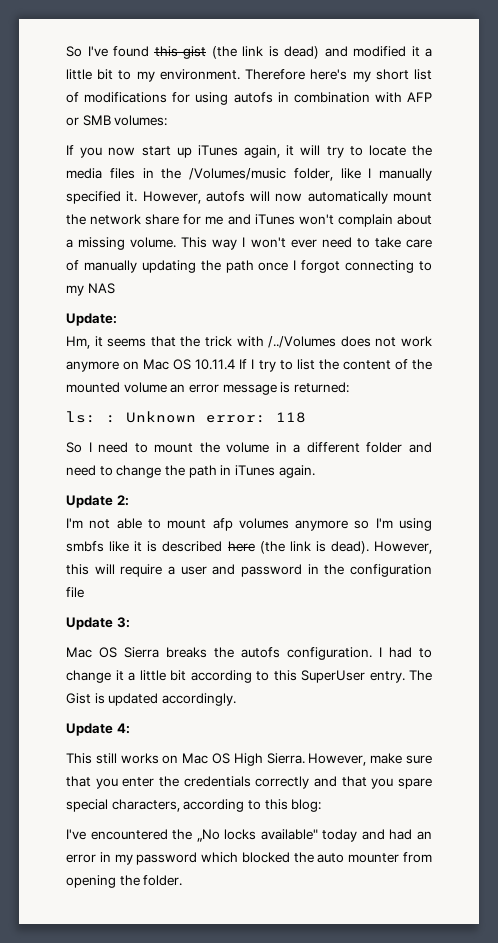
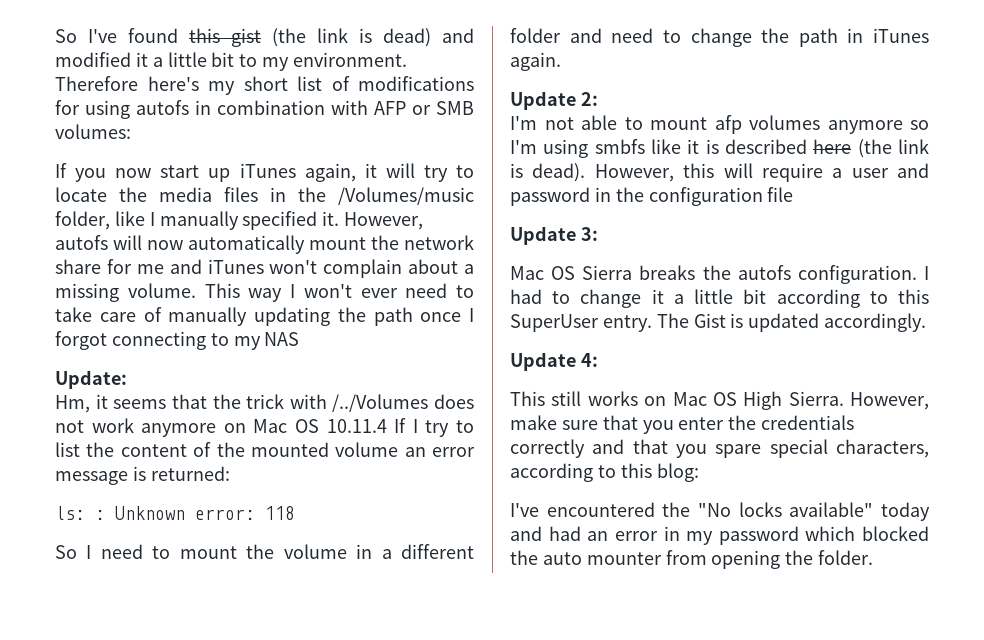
[196,829,220,842] „No -> [698,503,731,517] "No

